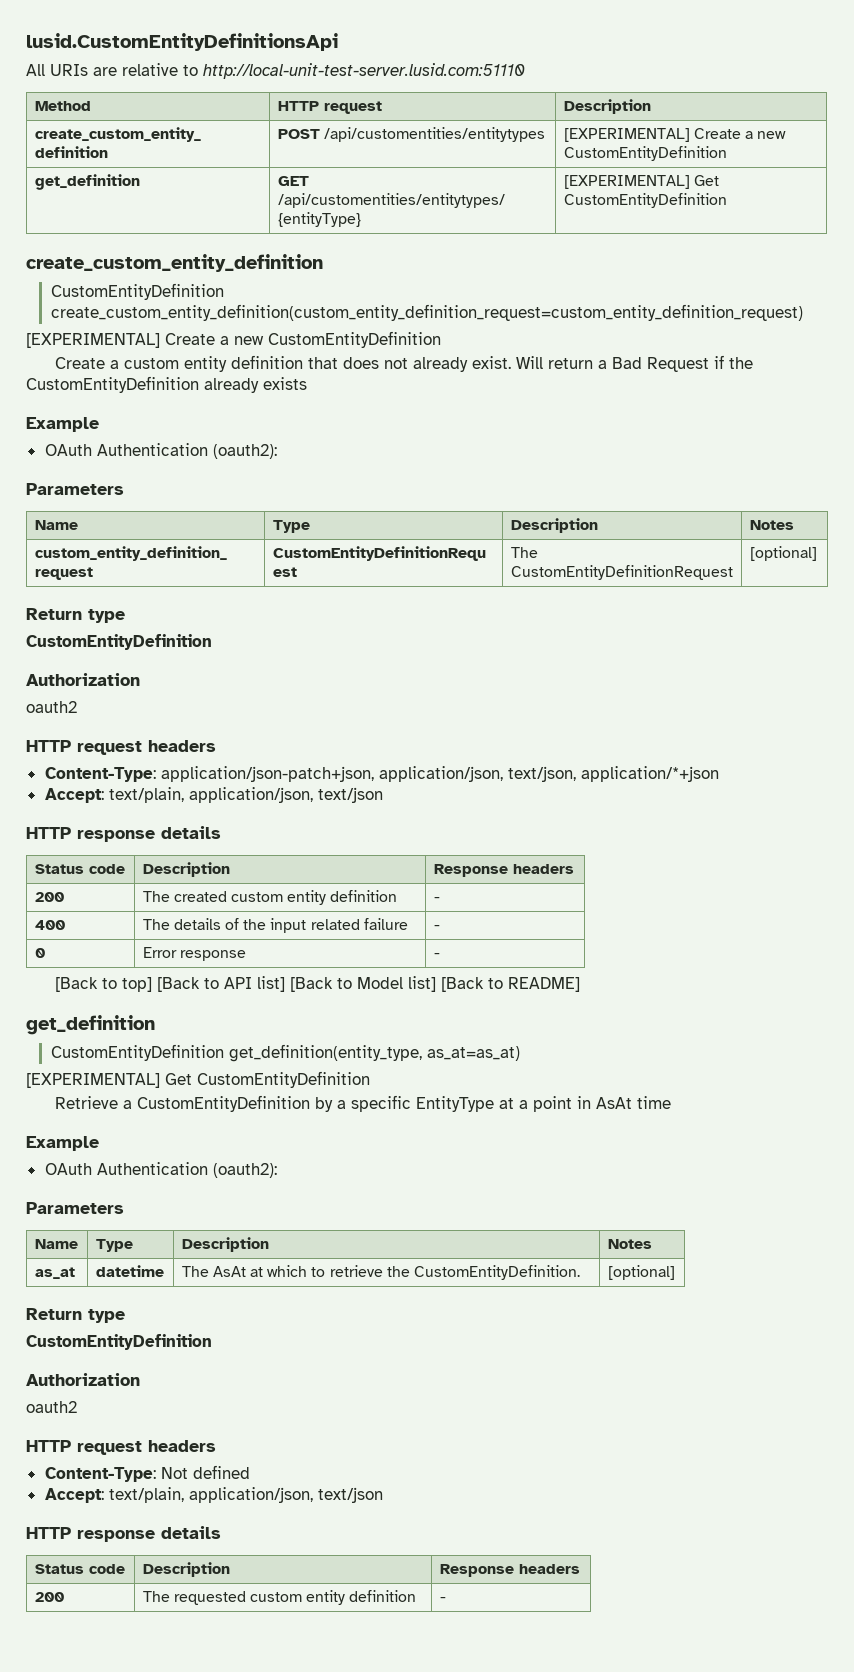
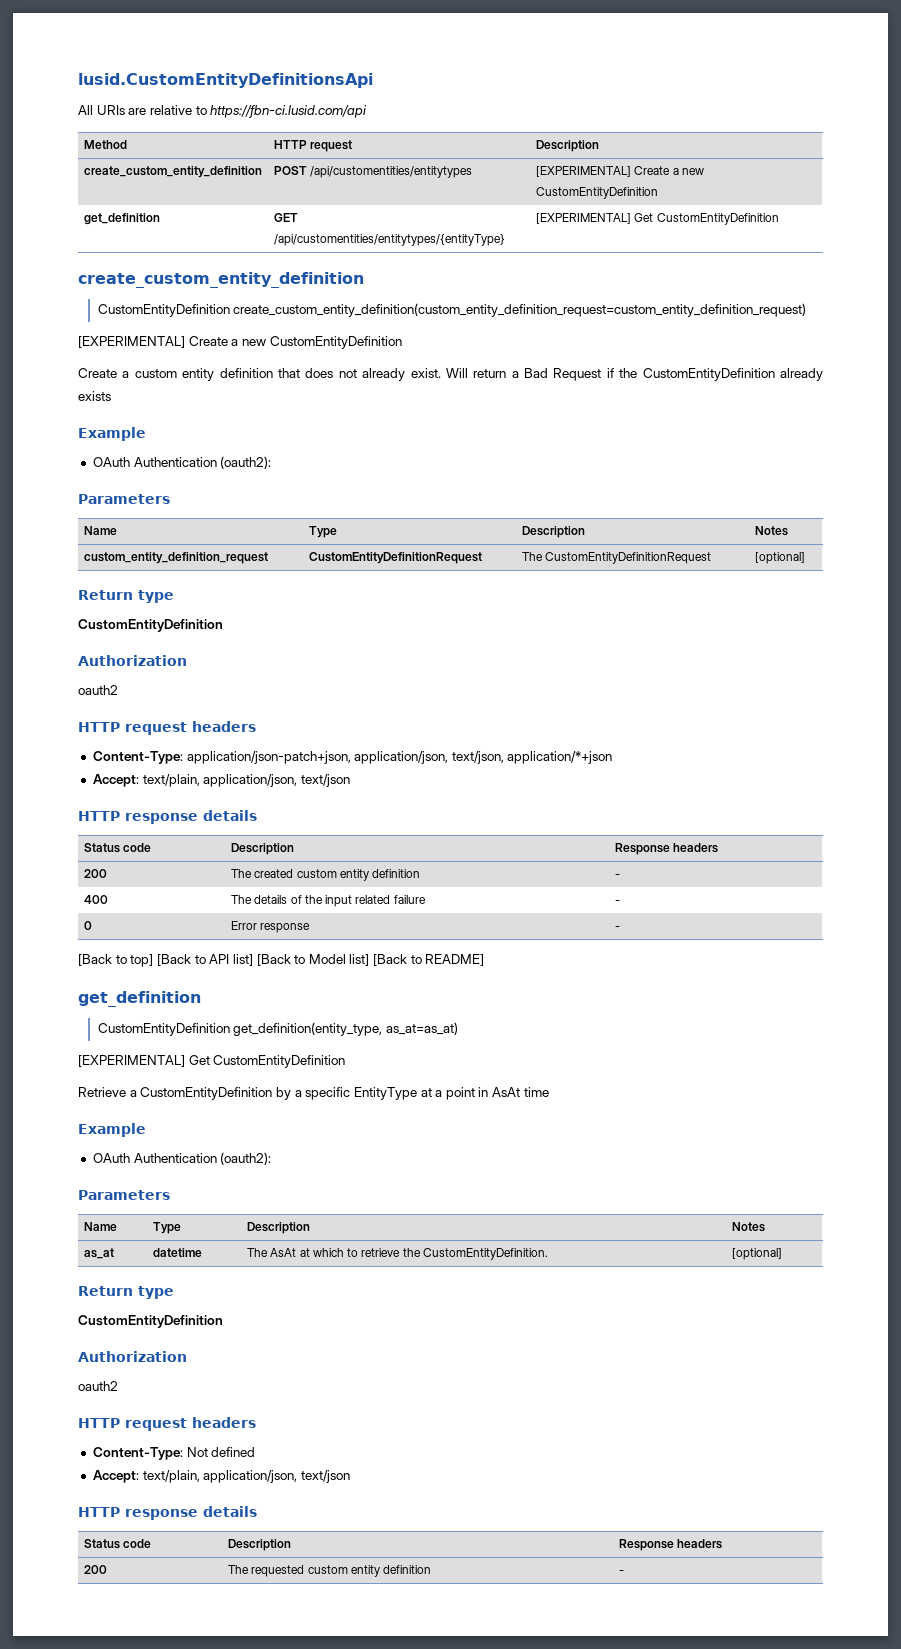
[203,63,525,79] http://local-unit-test-server.lusid.com:51110 -> [210,105,368,118] https://fbn-ci.lusid.com/api

